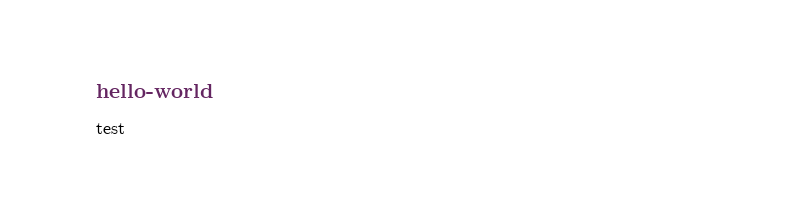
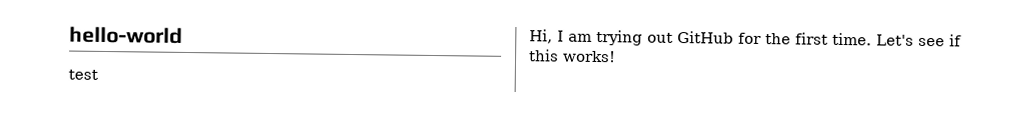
(125, 128) none -> [529,29,962,47] [529,49,616,63] // Hi, I am trying out GitHub for the first time. Let's see if this works!

